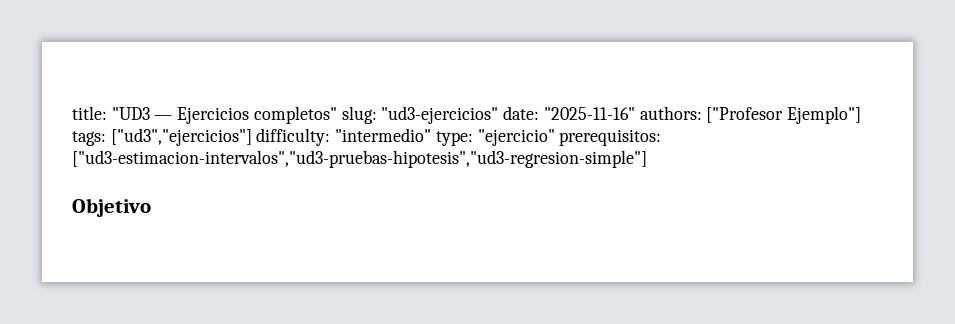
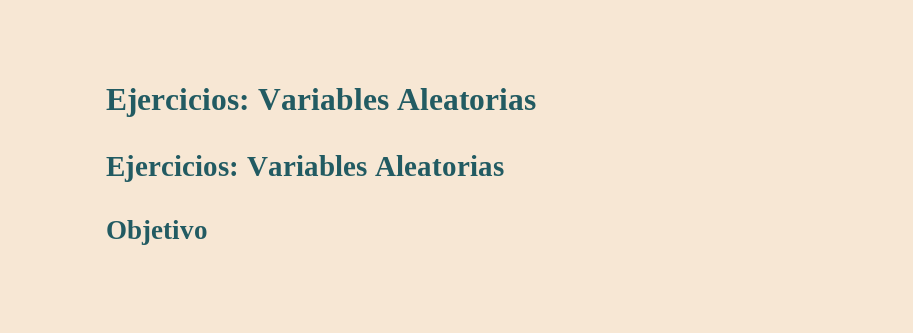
[72,106,861,124] [72,128,662,146] [72,150,647,168] title: "UD3 — Ejercicios completos" slug: "ud3-ejercicios" date: "2025-11-16" authors: ["Profesor Ejemplo"] tags: ["ud3","ejercicios"] difficulty: "intermedio" type: "ejercicio" prerequisitos: ["ud3-estimacion-intervalos","ud3-pruebas-hipotesis","ud3-regresion-simple"] -> [106,88,537,117] [106,155,504,182] Ejercicios: Variables Aleatorias // Ejercicios: Variables Aleatorias

